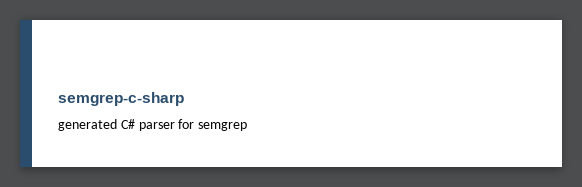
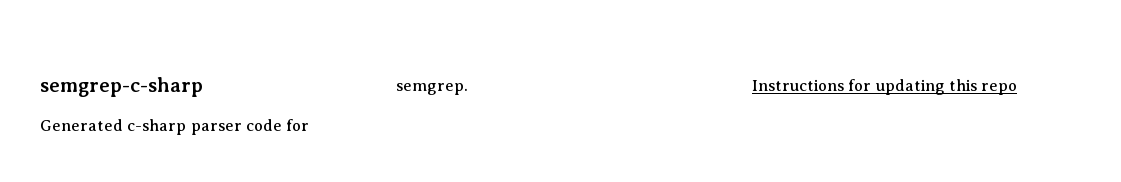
[58,119,248,131] generated C# parser for semgrep -> [40,119,310,135] [396,83,468,95] [752,79,1018,95] Generated c-sharp parser code for semgrep. // Instructions for updating this repo

